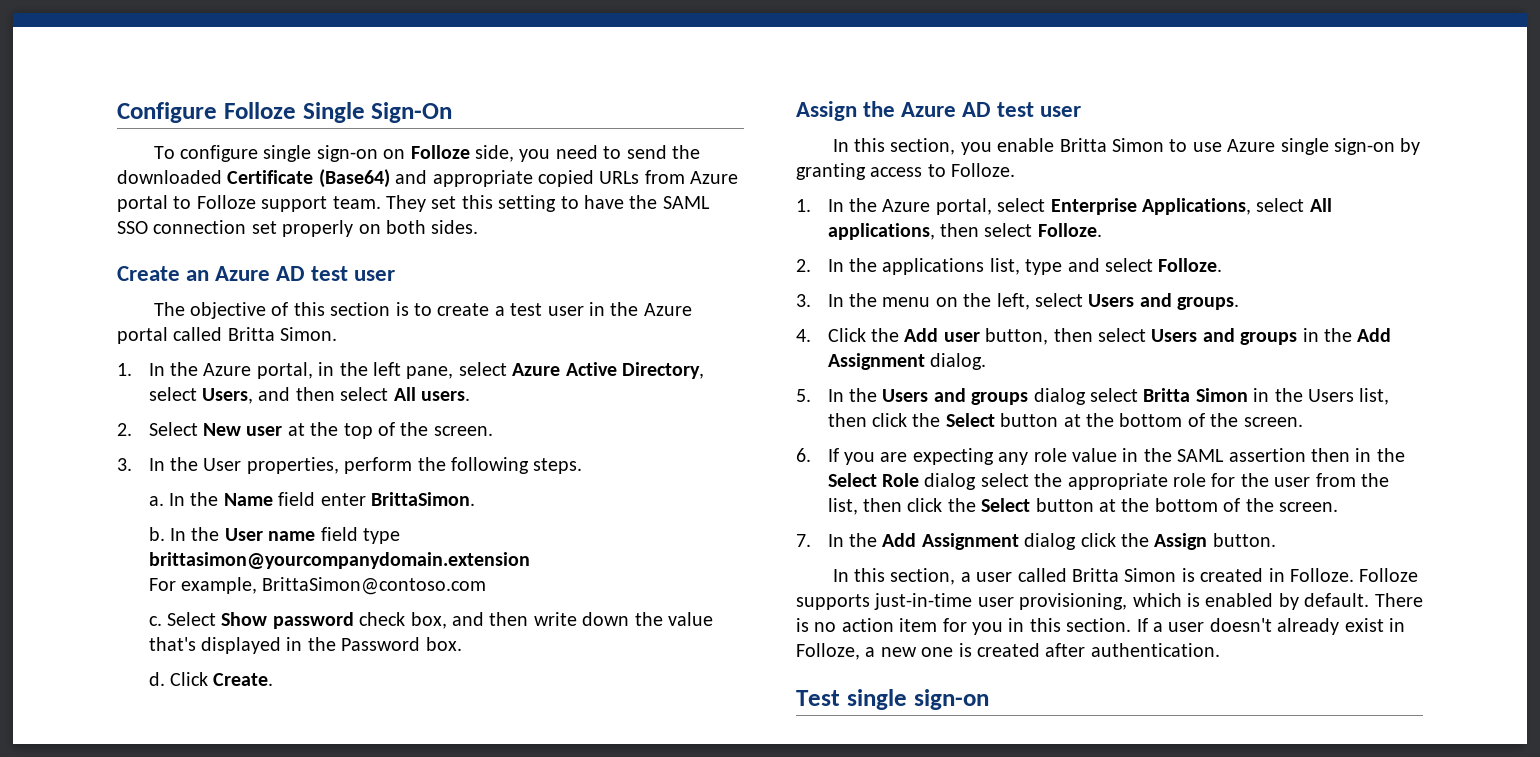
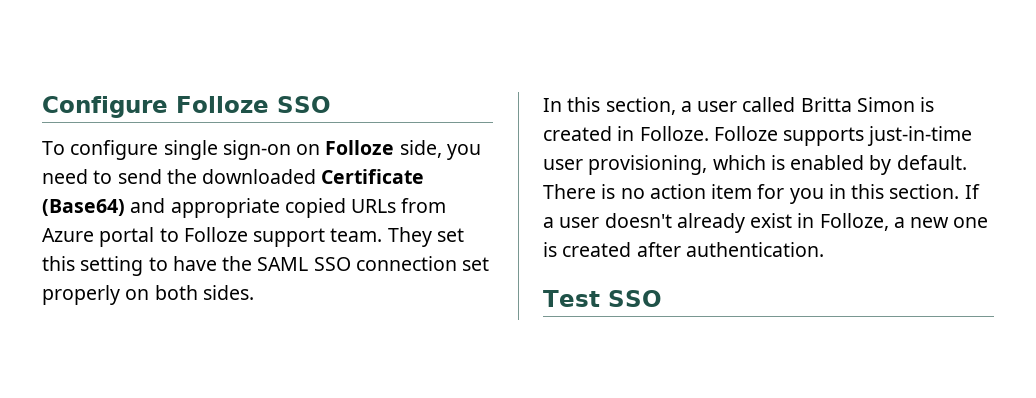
[302,102,453,123] Single Sign-On -> [276,96,331,113] SSO
[117,266,396,281] [153,302,692,319] [117,327,338,344] [117,362,704,379] [148,387,470,404] [117,422,493,439] [117,457,583,474] [148,492,475,506] [148,527,400,544] [148,552,530,569] [148,577,487,595] [148,612,713,629] [148,637,462,654] [148,672,274,686] [796,101,1082,121] [832,138,1421,155] [796,163,1016,180] [796,198,1332,215] [827,223,1102,240] [796,258,1223,275] [796,293,1240,310] [796,328,1392,345] [827,353,986,370] [796,388,1390,405] [827,413,1303,427] [796,448,1405,465] [827,473,1389,490] [827,498,1338,515] [796,533,1276,550] // Create an Azure AD test user // The objective of this section is to create a test user in the Azure portal called Britta Simon. // 1. In the Azure portal, in the left pane, select Azure Active Directory, select Users, and then select All users. // 2. Select New user at the top of the screen. // 3. In the User properties, perform the following steps. // a. In the Name field enter BrittaSimon. // b. In the User name field type brittasimon@yourcompanydomain.extension // For example, BrittaSimon@contoso.com // c. Select Show password check box, and then write down the value that's displayed in the Password box. // d. Click Create. // Assign the Azure AD test user // In this section, you enable Britta Simon to use Azure single sign-on by granting access to Folloze. // 1. In the Azure portal, select Enterprise Applications, select All applications, then select Folloze. // 2. In the applications list, type and select Folloze. // 3. In the menu on the left, select Users and groups. // 4. Click the Add user button, then select Users and groups in the Add Assignment dialog. // 5. In the Users and groups dialog select Britta Simon in the Users list, then click the Select button at the bottom of the screen. // 6. If you are expecting any role value in the SAML assertion then in the Select Role dialog select the appropriate role for the user from the list, then click the Select button at the bottom of the screen. // 7. In the Add Assignment dialog click the Assign button. -> (254, 292) none
[846,689,989,710] single sign-on -> [607,290,662,307] SSO

